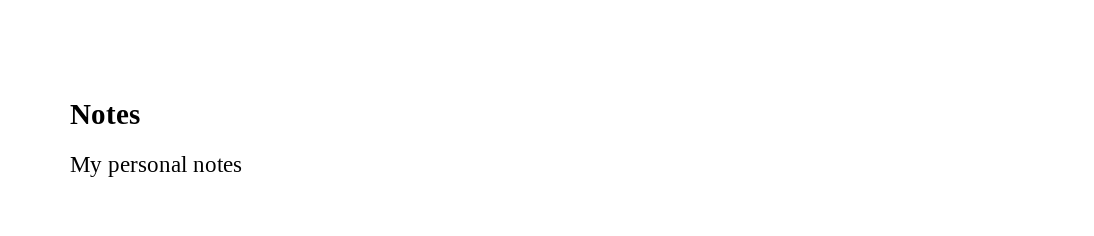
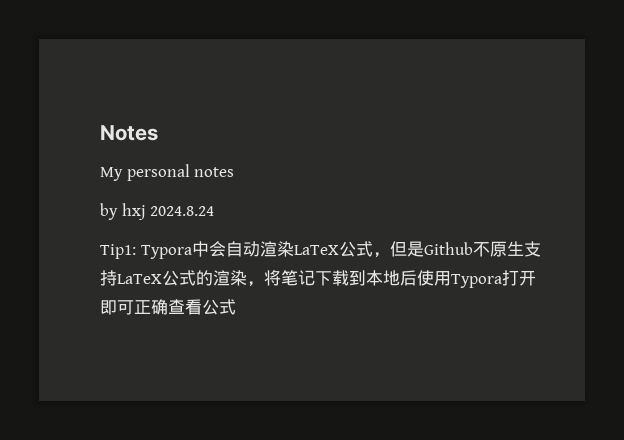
(243, 165) none -> [100,203,215,220] [100,241,541,259] [100,270,536,288] [100,299,236,315] // by hxj 2024.8.24 // Tip1: Typora中会自动渲染LaTeX公式，但是Github不原生支持LaTeX公式的渲染，将笔记下载到本地后使用Typora打开即可正确查看公式

